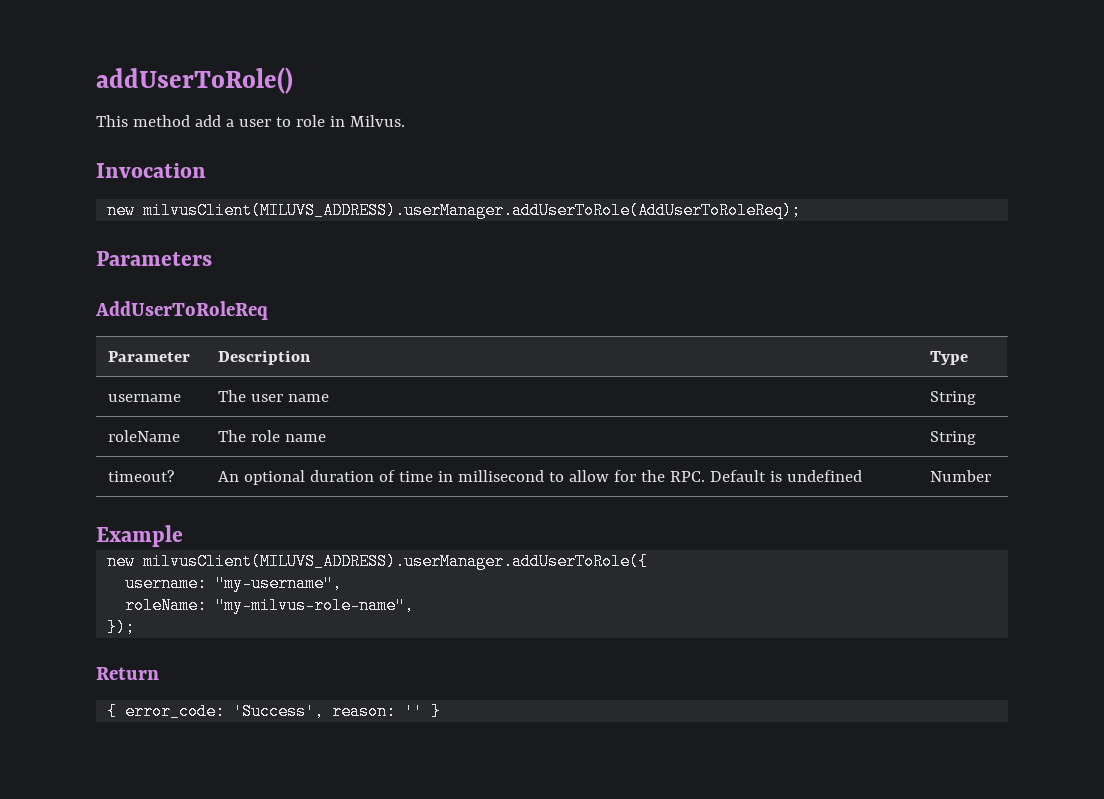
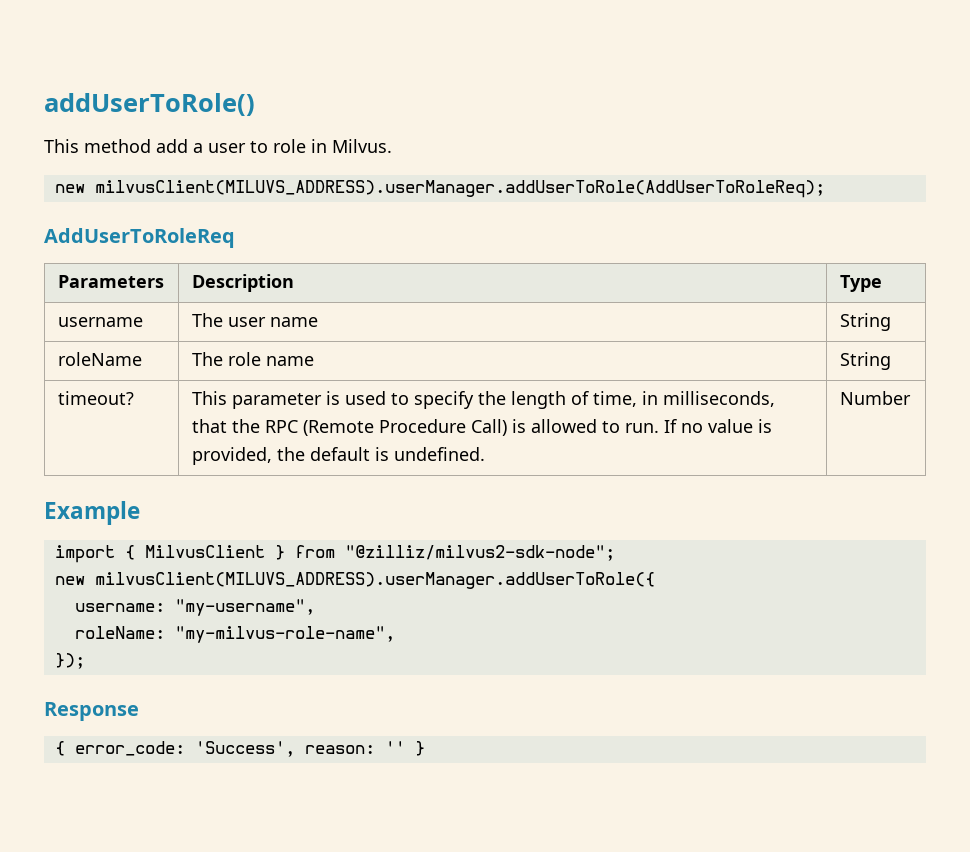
[96,163,206,178] // Invocation -> (392, 146) none
[96,251,212,266] // Parameters -> (825, 189) none
[108,351,191,362] Parameter -> [57,275,164,288] Parameters
[218,470,863,485] [930,470,992,482] [96,525,183,547] An optional duration of time in millisecond to allow for the RPC. Default is undefined | Number // Example -> [191,391,775,409] [191,419,772,436] [191,447,485,465] [839,391,911,405] [44,501,140,525] [54,545,615,563] This parameter is used to specify the length of time, in milliseconds, that the RPC (Remote Procedure Call) is allowed to run. If no value is provided, the default is undefined. | Number // Example // import { MilvusClient } from "@zilliz/milvus2-sdk-node";
[96,667,159,680] Return -> [44,702,139,721] Response

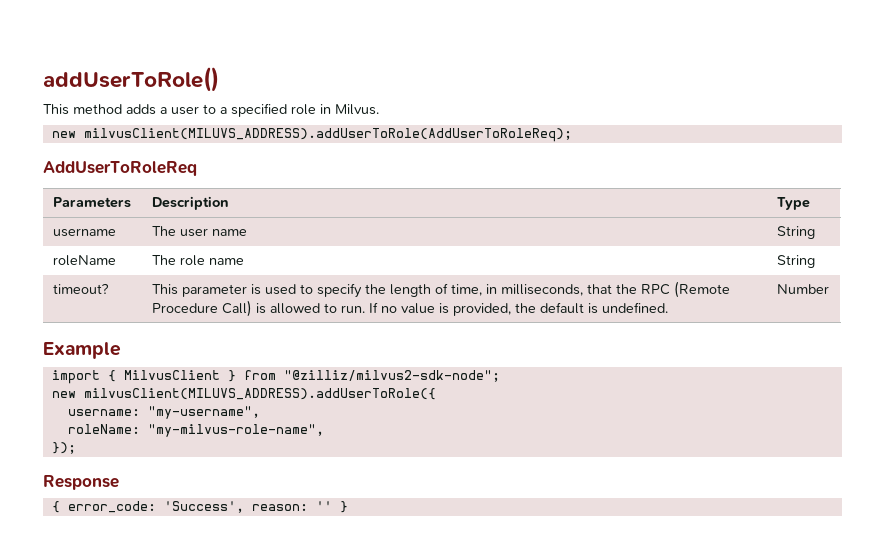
[156,139,188,153] add -> [126,104,156,115] adds
(268, 147) none -> [220,103,287,117] a specified
[94,180,825,198] milvusClient(MILUVS_ADDRESS).userManager.addUserToRole(AddUserToRoleReq); -> [83,128,572,142] milvusClient(MILUVS_ADDRESS).addUserToRole(AddUserToRoleReq);
[94,572,655,589] milvusClient(MILUVS_ADDRESS).userManager.addUserToRole({ -> [83,388,436,400] milvusClient(MILUVS_ADDRESS).addUserToRole({

